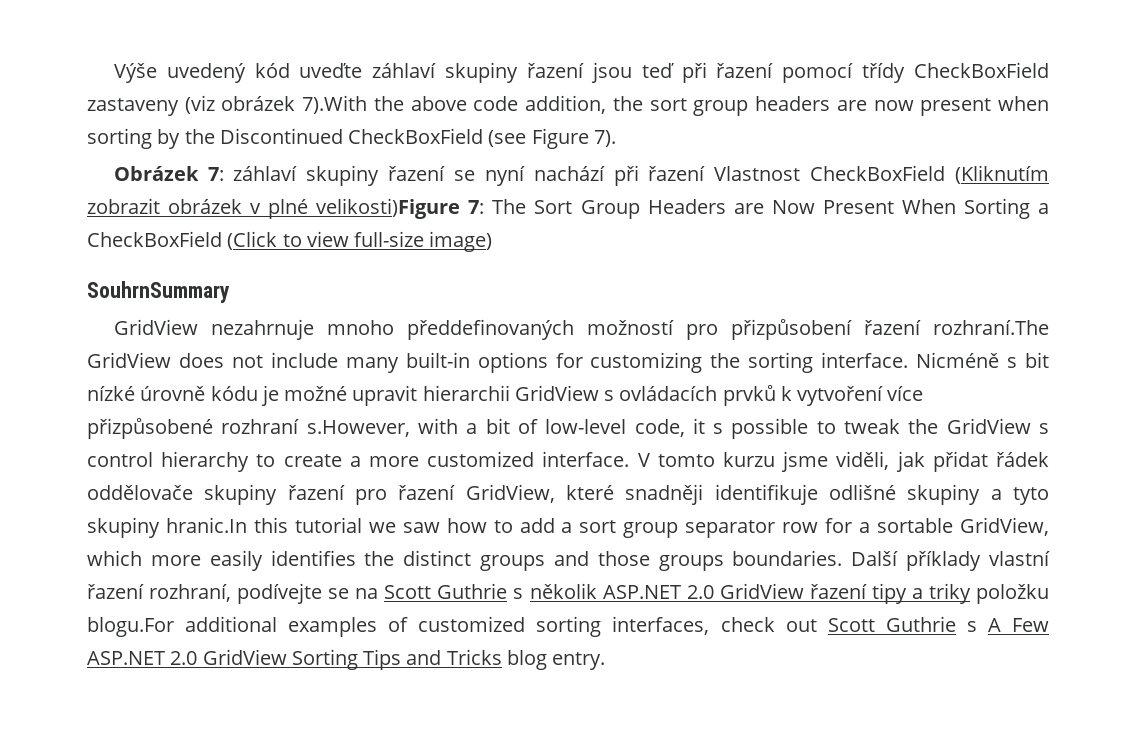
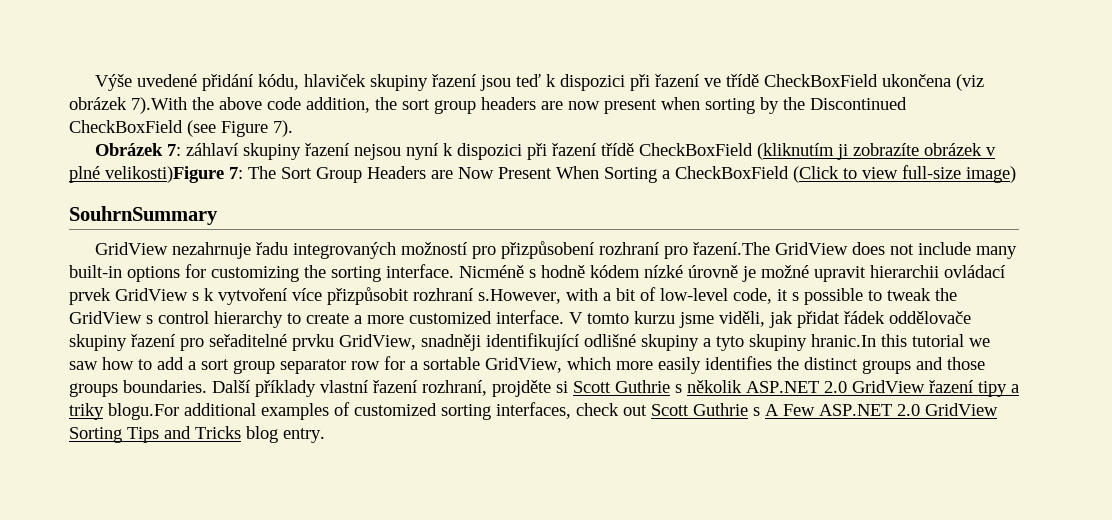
[166,62,1049,83] [87,98,179,116] uvedený kód uveďte záhlaví skupiny řazení jsou teď při řazení pomocí třídy CheckBoxField zastaveny -> [137,74,952,91] uvedené přidání kódu, hlaviček skupiny řazení jsou teď k dispozici při řazení ve třídě CheckBoxField ukončena
[454,165,1049,186] [87,198,160,214] se nyní nachází při řazení Vlastnost CheckBoxField (Kliknutím zobrazit -> [354,143,920,160] nejsou nyní k dispozici při řazení třídě CheckBoxField (kliknutím ji zobrazíte
[326,319,574,340] mnoho předdefinovaných -> [256,242,397,259] řadu integrovaných
[863,320,1050,335] řazení rozhraní.The -> [599,242,771,259] rozhraní pro řazení.The
[1025,352,1050,368] bit -> [541,265,640,278] hodně kódem
[210,386,258,401] kódu -> (738, 271) none
[514,385,776,406] GridView s ovládacích prvků -> [944,265,1005,278] [69,288,199,305] ovládací prvek GridView s
[87,418,213,439] přizpůsobené -> [327,287,409,305] přizpůsobit
[398,484,818,505] řazení GridView, které snadněji identifikuje -> [209,333,579,351] seřaditelné prvku GridView, snadněji identifikující
[237,583,379,604] podívejte se na -> [492,380,568,397] projděte si
[976,584,1049,604] položku -> (104, 411) none

